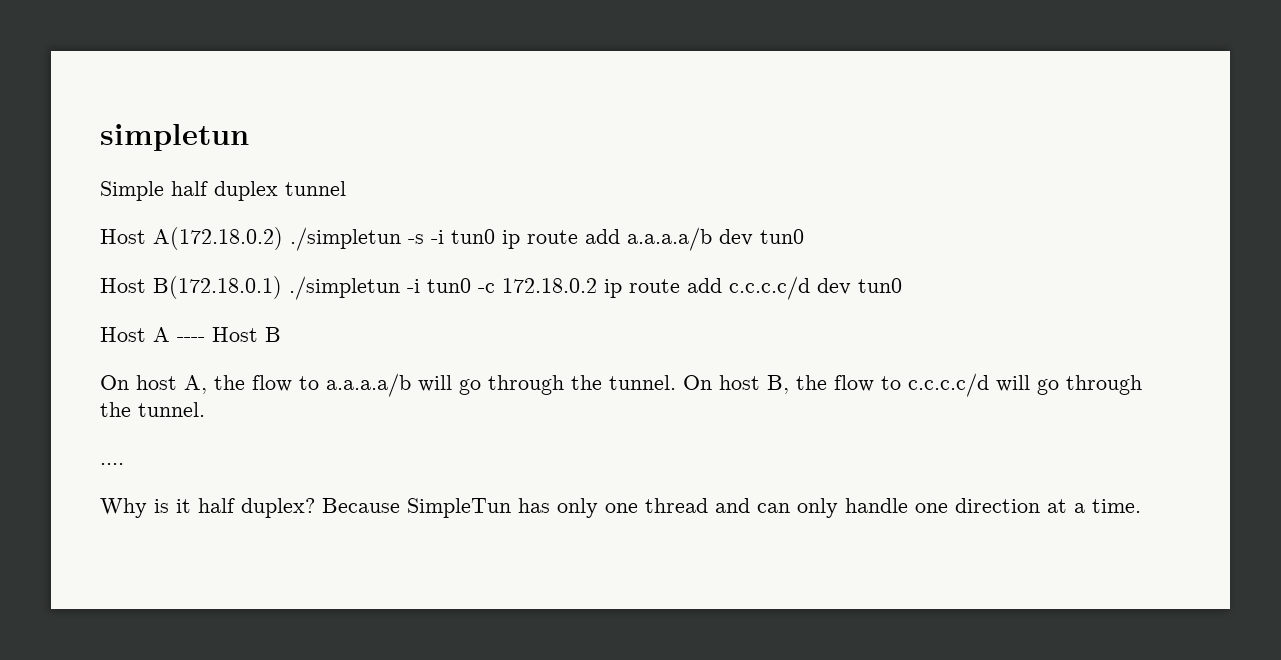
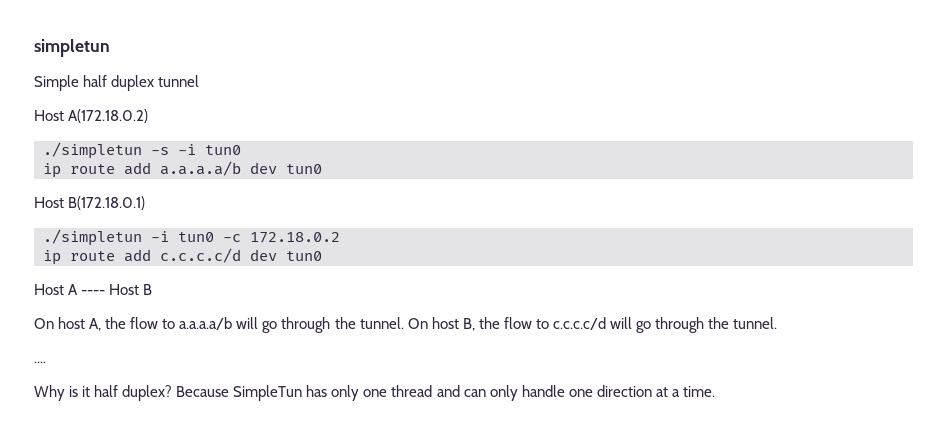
(283, 238) none -> (149, 116) //
(495, 236) none -> (241, 150) //
(282, 287) none -> (146, 203) //
(597, 285) none -> (340, 237) //

